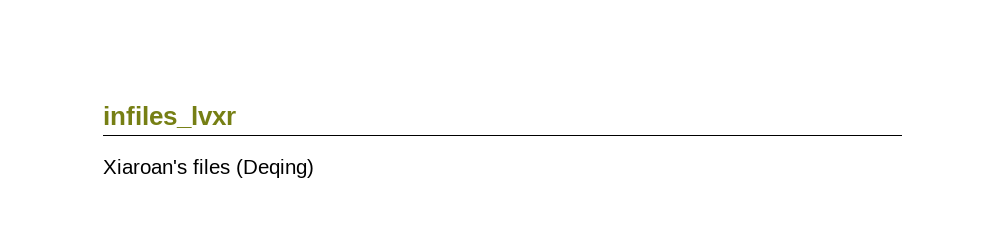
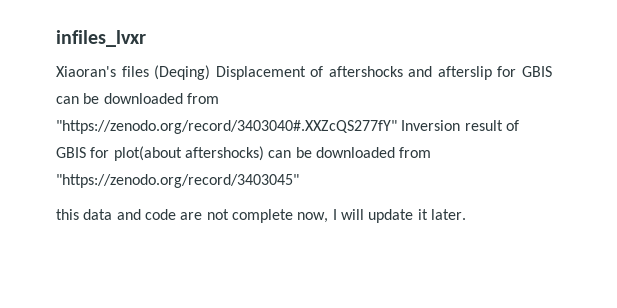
[103,159,187,174] Xiaroan's -> [56,66,116,77] Xiaoran's
(314, 168) none -> [215,66,552,80] [56,93,219,104] [56,120,519,134] [56,146,432,161] [56,174,299,188] [56,209,466,223] Displacement of aftershocks and afterslip for GBIS can be downloaded from "https://zenodo.org/record/3403040#.XXZcQS277fY" Inversion result of GBIS for plot(about aftershocks) can be downloaded from "https://zenodo.org/record/3403045" // this data and code are not complete now, I will update it later.

